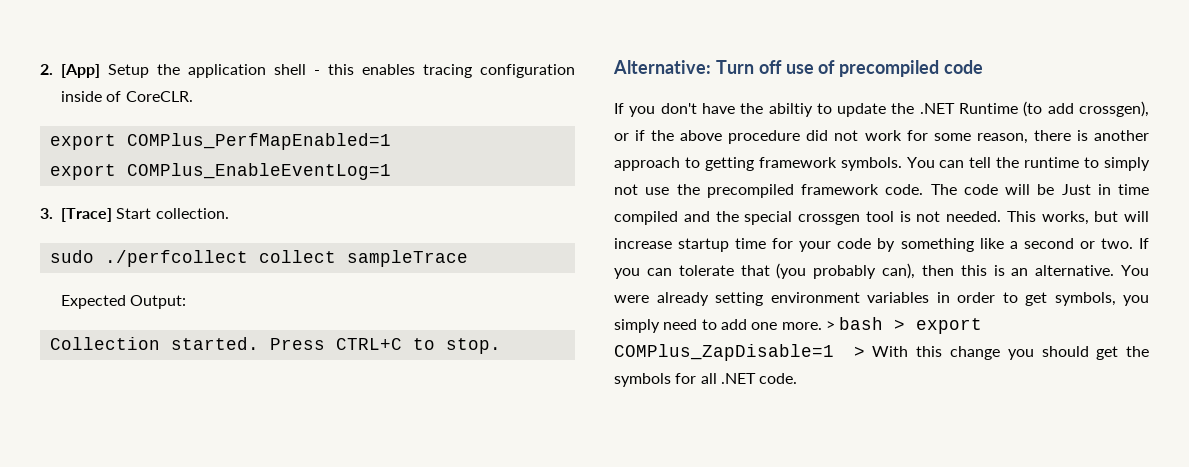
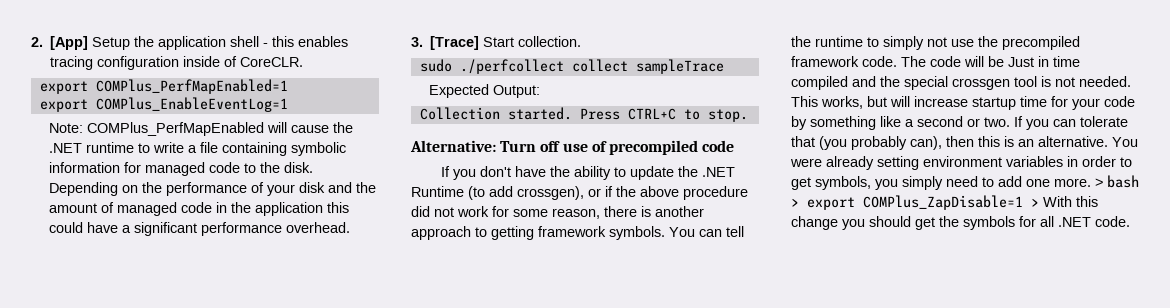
(391, 171) none -> [49,122,354,136] [49,142,347,156] [49,162,314,176] [49,182,377,196] [49,202,350,216] [49,222,351,236] // Note: COMPlus_PerfMapEnabled will cause the .NET runtime to write a file containing symbolic information for managed code to the disk. Depending on the performance of your disk and the amount of managed code in the application this could have a significant performance overhead.
[768,103,813,117] abiltiy -> [574,166,612,180] ability

